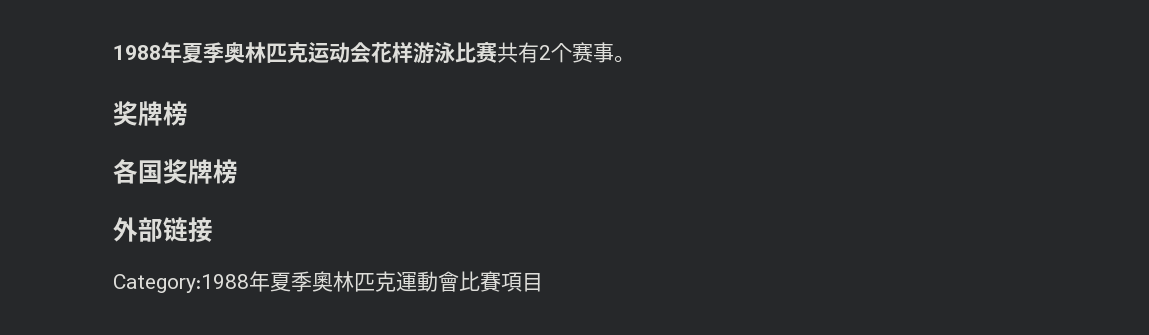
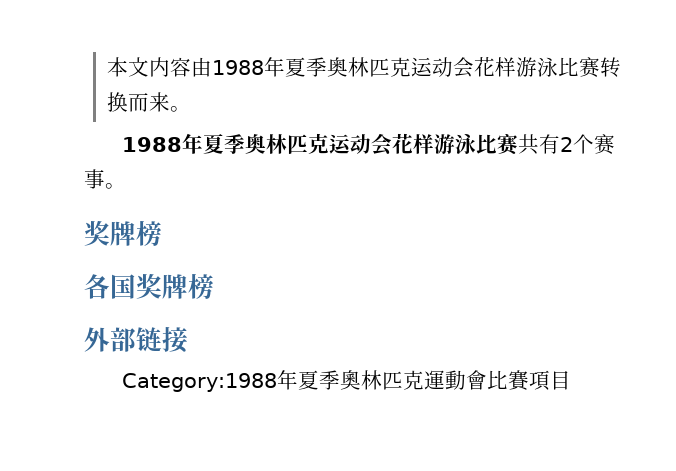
(113, 52) none -> [107,57,622,78] [107,92,192,112] 本文内容由1988年夏季奥林匹克运动会花样游泳比赛转换而来。 //

